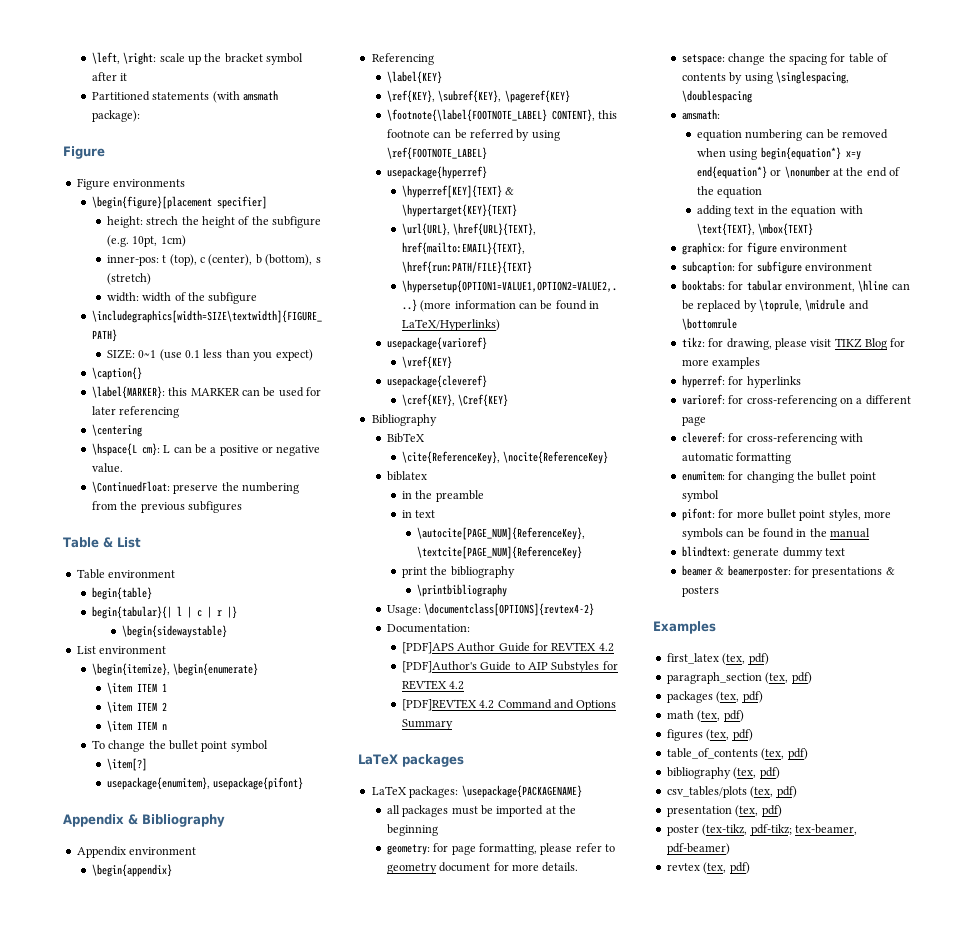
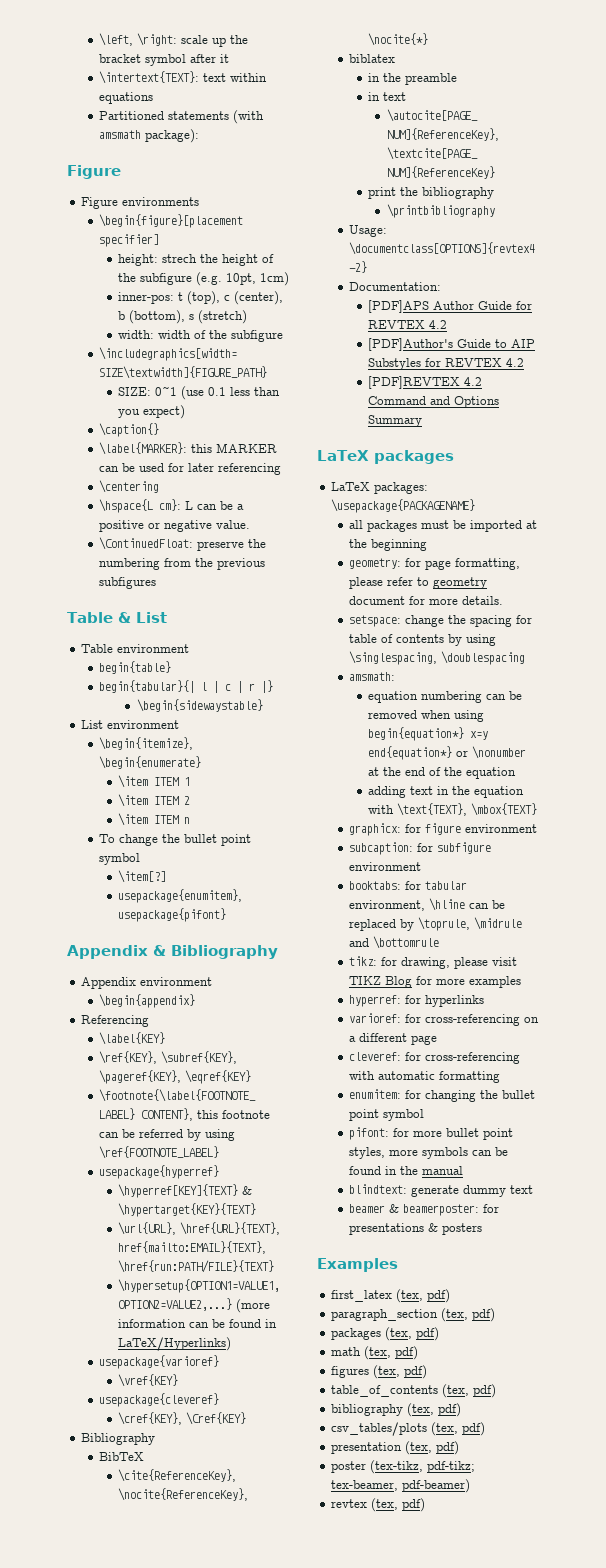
(128, 77) none -> [99,71,268,84] [99,92,154,104] // \intertext{TEXT}: text within equations
[504,90,570,103] \pageref{KEY} -> [99,1070,252,1084] \pageref{KEY}, \eqref{KEY}
[503,451,609,464] \nocite{ReferenceKey} -> [117,1488,248,1501] [367,33,428,46] \nocite{ReferenceKey}, \nocite{*}

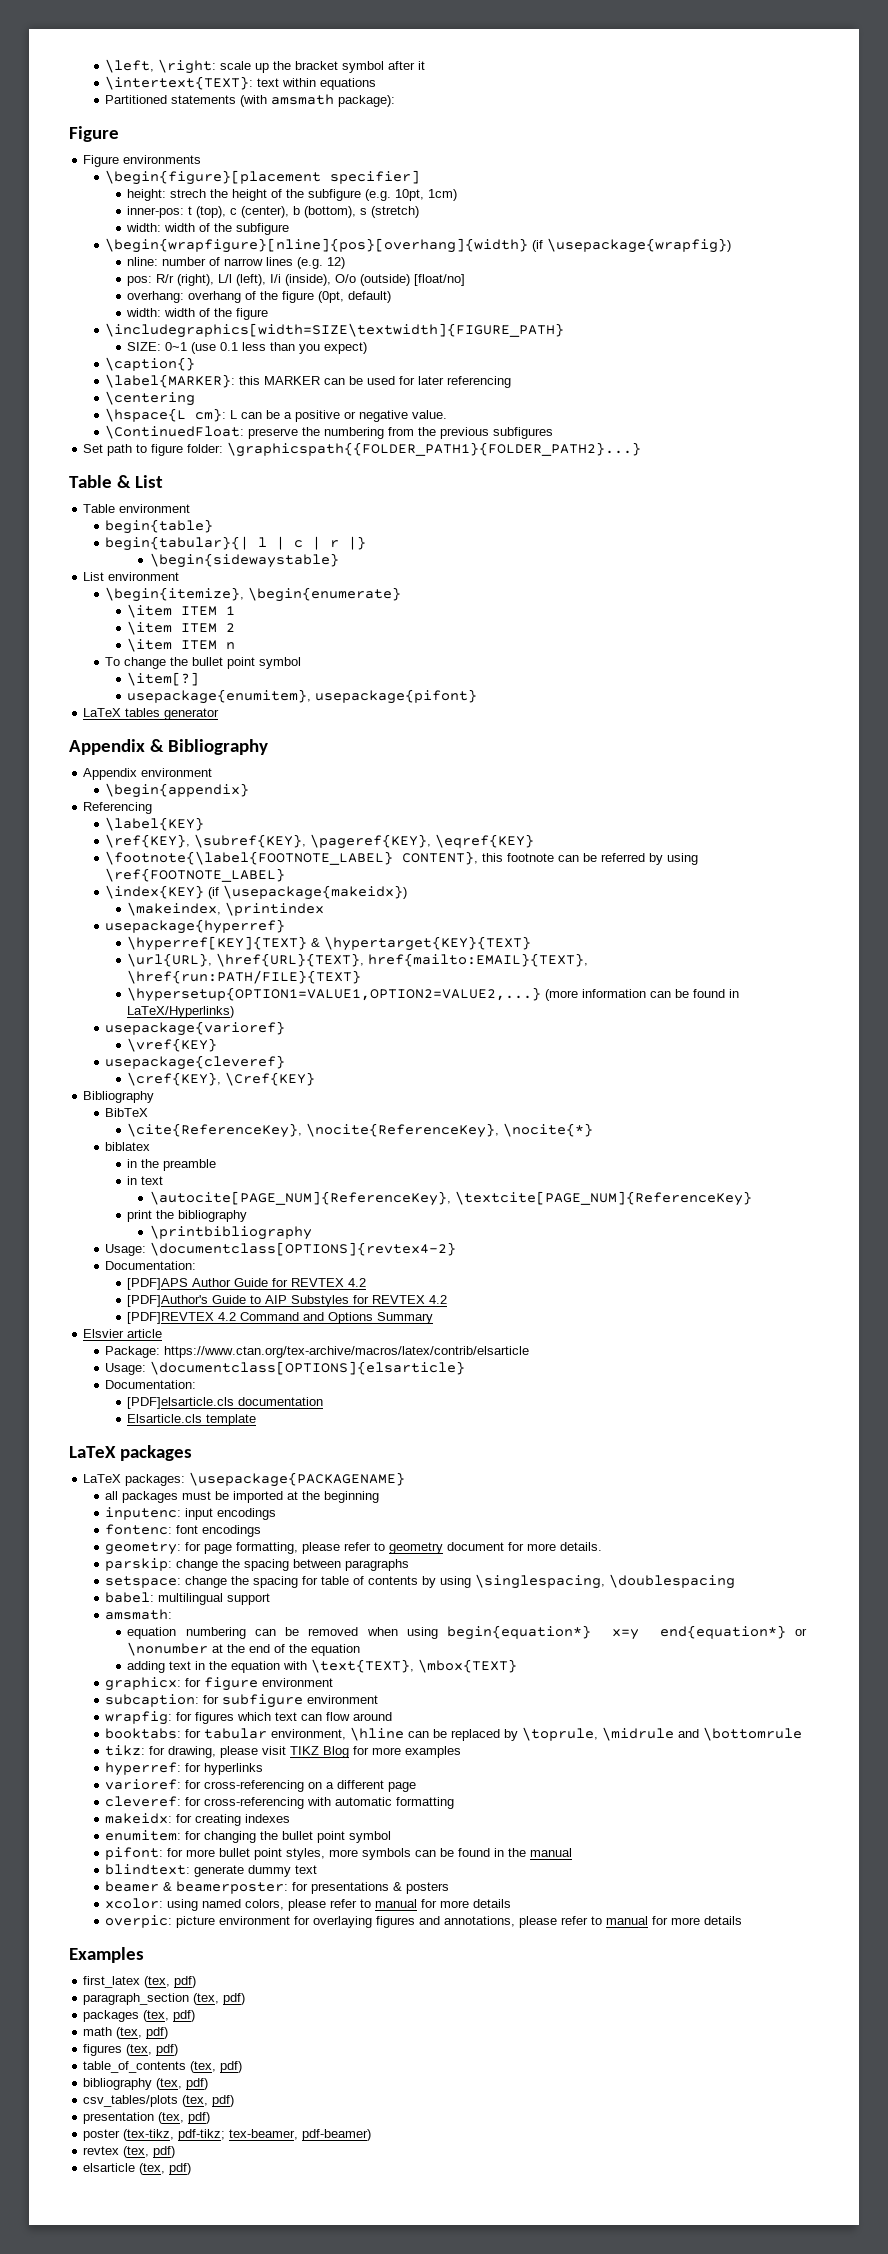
(283, 336) none -> [105,238,732,253] [127,257,346,269] [127,274,466,286] [127,291,392,303] [126,308,269,320] // \begin{wrapfigure}[nline]{pos}[overhang]{width} (if \usepackage{wrapfig}) // nline: number of narrow lines (e.g. 12) // pos: R/r (right), L/l (left), I/i (inside), O/o (outside) [float/no] // overhang: overhang of the figure (0pt, default) // width: width of the figure
(157, 583) none -> [83,442,642,457] // Set path to figure folder: \graphicspath{{FOLDER_PATH1}{FOLDER_PATH2}...}
(226, 915) none -> [83,708,220,720] // LaTeX tables generator
(220, 1152) none -> [105,885,408,900] [127,902,325,916] // \index{KEY} (if \usepackage{makeidx}) // \makeindex, \printindex
(422, 421) none -> [83,1329,163,1338] [105,1346,530,1358] [105,1361,466,1375] [105,1380,197,1389] [127,1397,324,1409] [127,1414,257,1426] // Elsvier article // Package: https://www.ctan.org/tex-archive/macros/latex/contrib/elsarticle // Usage: \documentclass[OPTIONS]{elsarticle} // Documentation: // [PDF]elsarticle.cls documentation // Elsarticle.cls template
(428, 545) none -> [105,1507,277,1520] [105,1524,262,1537] // inputenc: input encodings // fontenc: font encodings
(504, 600) none -> [105,1558,410,1571] // parskip: change the spacing between paragraphs
(526, 658) none -> [105,1592,271,1605] // babel: multilingual support
(422, 866) none -> [105,1711,393,1725] // wrapfig: for figures which text can flow around
(501, 1077) none -> [105,1813,291,1826] // makeidx: for creating indexes
(483, 1229) none -> [105,1898,512,1911] [105,1915,743,1928] // xcolor: using named colors, please refer to manual for more details // overpic: picture environment for overlaying figures and annotations, please refer to manual for more details
(425, 1505) none -> [83,2163,192,2175] // elsarticle (tex, pdf)

